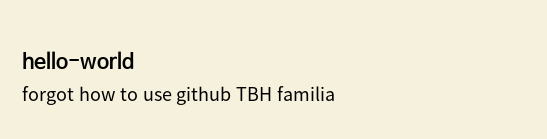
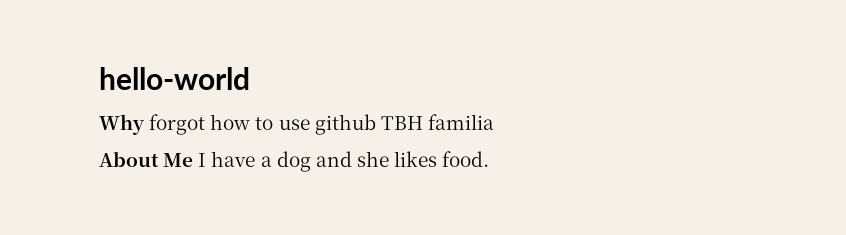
(134, 60) none -> [99,114,145,135] Why
(336, 93) none -> [99,151,490,172] // About Me I have a dog and she likes food.

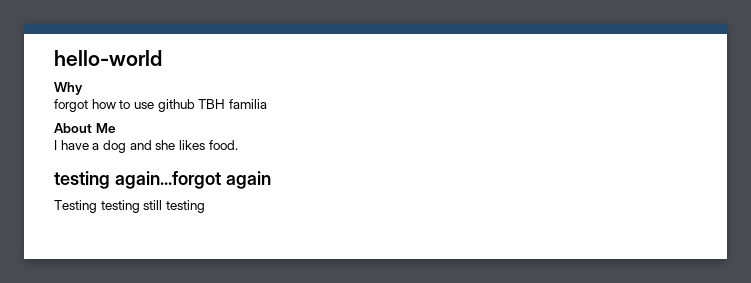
(145, 124) none -> (83, 88) //
(194, 160) none -> (116, 128) //
(490, 159) none -> [54,171,271,189] [54,200,205,213] // testing again...forgot again // Testing testing still testing

